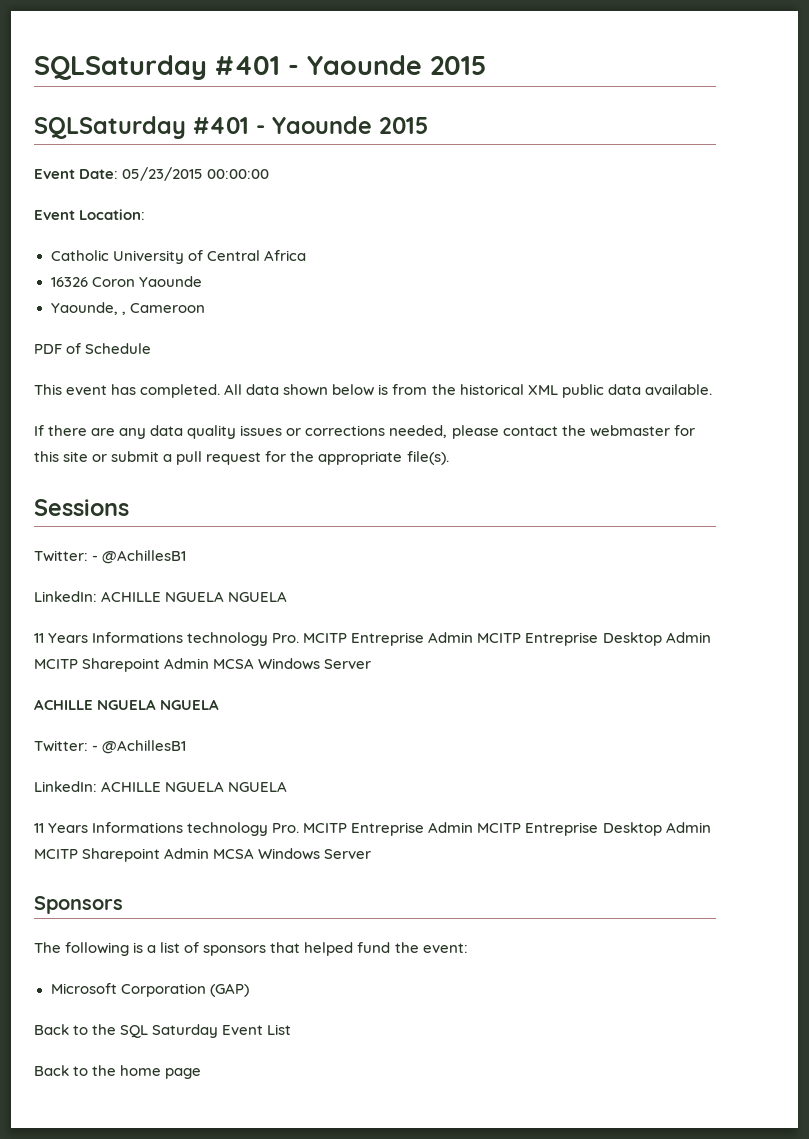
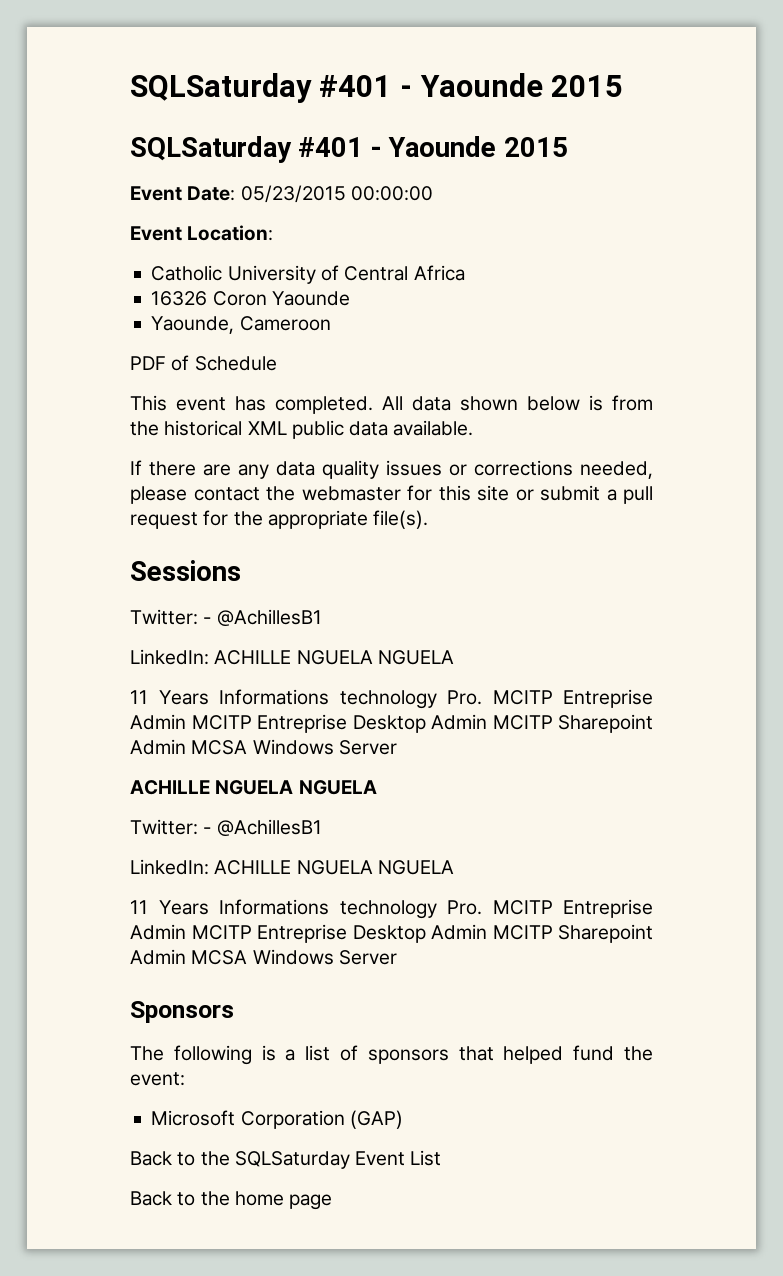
[121,311,126,315] , -> (235, 325) none
[120,1024,219,1038] SQL Saturday -> [234,1151,350,1169] SQLSaturday

